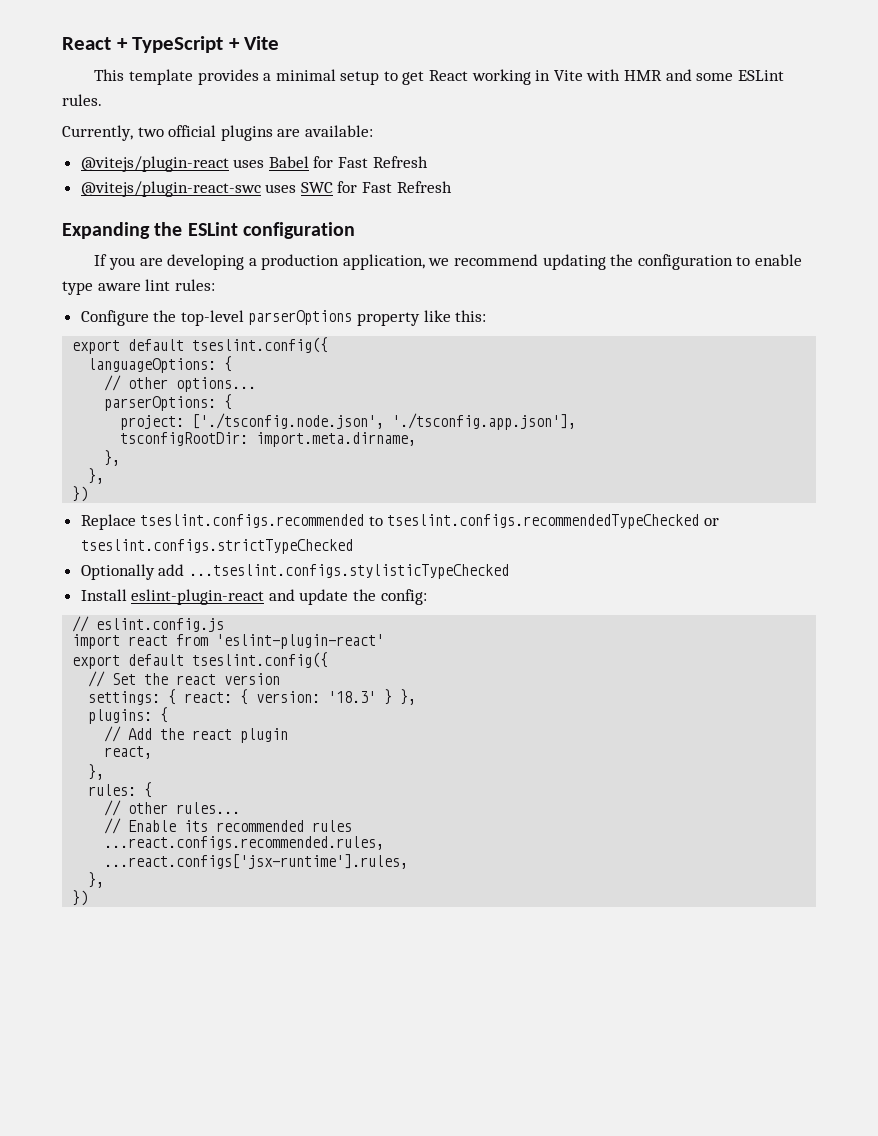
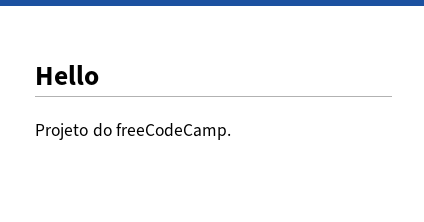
[62,36,280,53] [94,69,784,85] [62,94,102,106] [62,125,373,141] [80,156,428,172] [80,181,452,197] [62,222,355,239] [94,254,802,270] [62,279,215,295] [80,310,487,326] [72,337,329,354] [88,356,233,373] [104,375,257,392] [104,394,233,411] [120,413,577,430] [120,432,417,447] [104,450,121,466] [88,468,105,484] [72,486,89,502] [80,514,720,530] [80,539,353,554] [80,564,509,580] [80,589,427,605] [72,616,225,632] [72,634,385,649] [72,652,329,669] [88,671,281,687] [88,689,417,705] [88,707,169,724] [104,726,289,743] [104,746,153,759] [88,764,105,780] [88,782,153,798] [104,800,241,816] [104,818,353,834] [104,836,385,850] [104,854,409,869] [88,872,105,888] [72,890,89,906] React + TypeScript + Vite // This template provides a minimal setup to get React working in Vite with HMR and some ESLint rules. // Currently, two official plugins are available: // @vitejs/plugin-react uses Babel for Fast Refresh // @vitejs/plugin-react-swc uses SWC for Fast Refresh // Expanding the ESLint configuration // If you are developing a production application, we recommend updating the configuration to enable type aware lint rules: // Configure the top-level parserOptions property like this: // export default tseslint.config({ // languageOptions: { // // other options... // parserOptions: { // project: ['./tsconfig.node.json', './tsconfig.app.json'], // tsconfigRootDir: import.meta.dirname, // }, // }, // }) // Replace tseslint.configs.recommended to tseslint.configs.recommendedTypeChecked or tseslint.configs.strictTypeChecked // Optionally add ...tseslint.configs.stylisticTypeChecked // Install eslint-plugin-react and update the config: // // eslint.config.js // import react from 'eslint-plugin-react' // export default tseslint.config({ // // Set the react version // settings: { react: { version: '18.3' } }, // plugins: { // // Add the react plugin // react, // }, // rules: { // // other rules... // // Enable its recommended rules // ...react.configs.recommended.rules, // ...react.configs['jsx-runtime'].rules, // }, // }) -> [35,65,99,85] [35,123,232,140] Hello // Projeto do freeCodeCamp.

